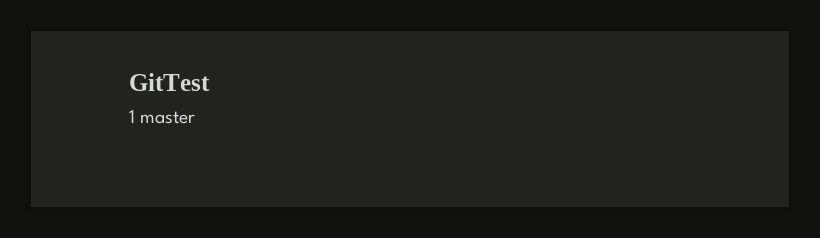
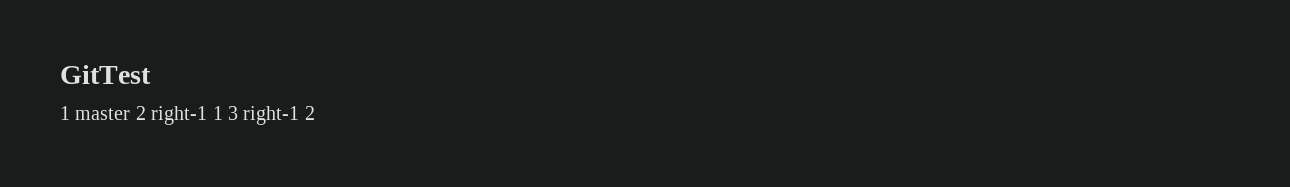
(196, 117) none -> [135,106,315,125] 2 right-1 1 3 right-1 2

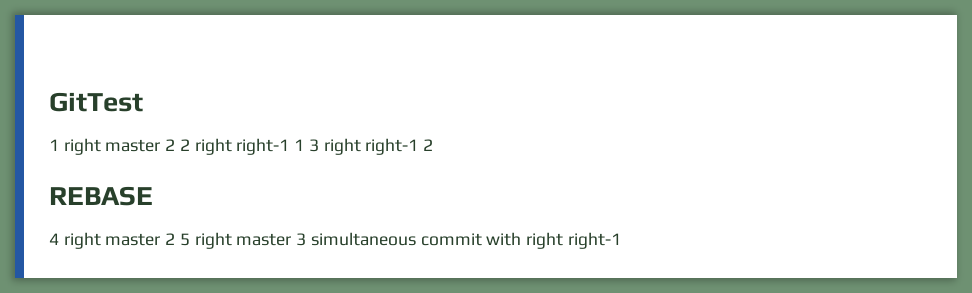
[75,106,146,120] master 2 -> [63,138,232,155] right master 2 2 right
(239, 113) none -> [323,138,361,155] right
(315, 113) none -> [49,186,153,206] [49,232,621,249] // REBASE // 4 right master 2 5 right master 3 simultaneous commit with right right-1

